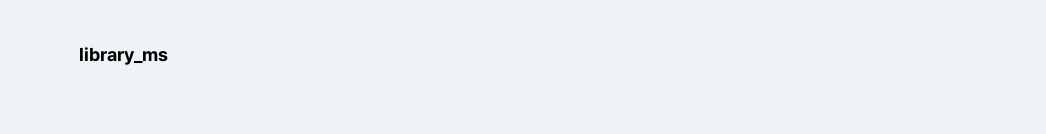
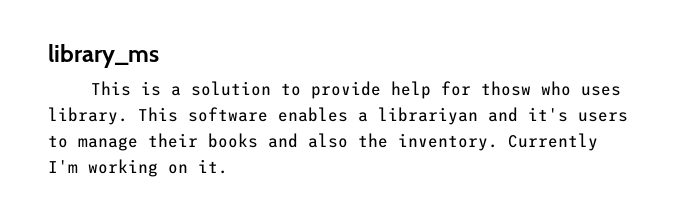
(168, 56) none -> [90,81,621,99] [48,107,628,125] [48,133,598,151] [48,159,228,177] // This is a solution to provide help for thosw who uses library. This software enables a librariyan and it's users to manage their books and also the inventory. Currently I'm working on it.

